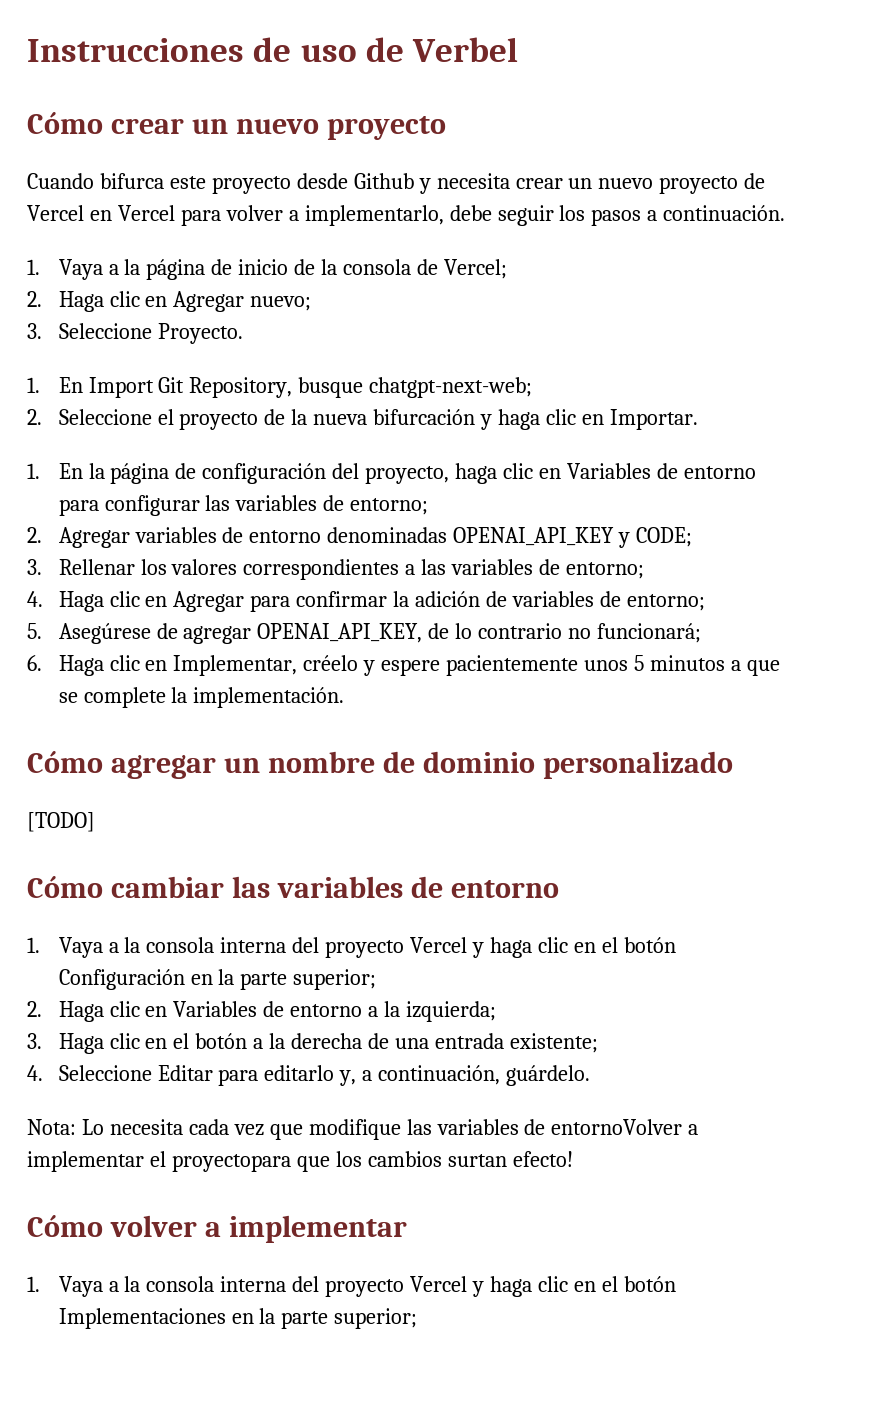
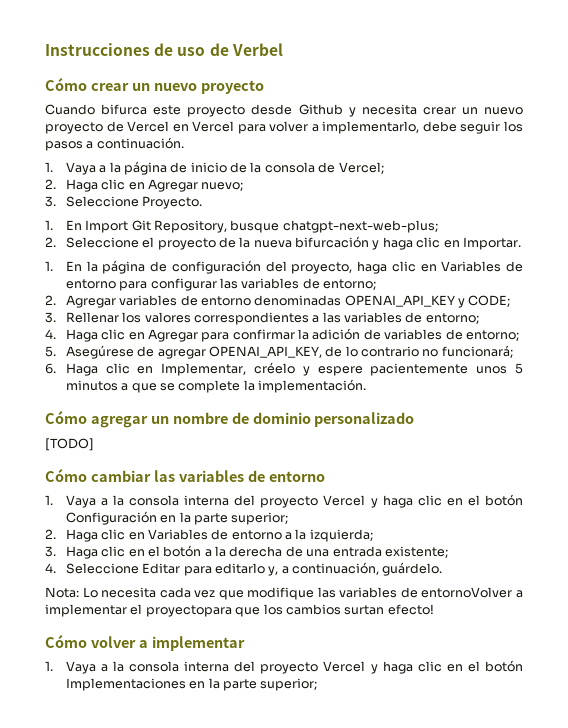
[369,377,533,398] chatgpt-next-web; -> [282,220,438,233] chatgpt-next-web-plus;

